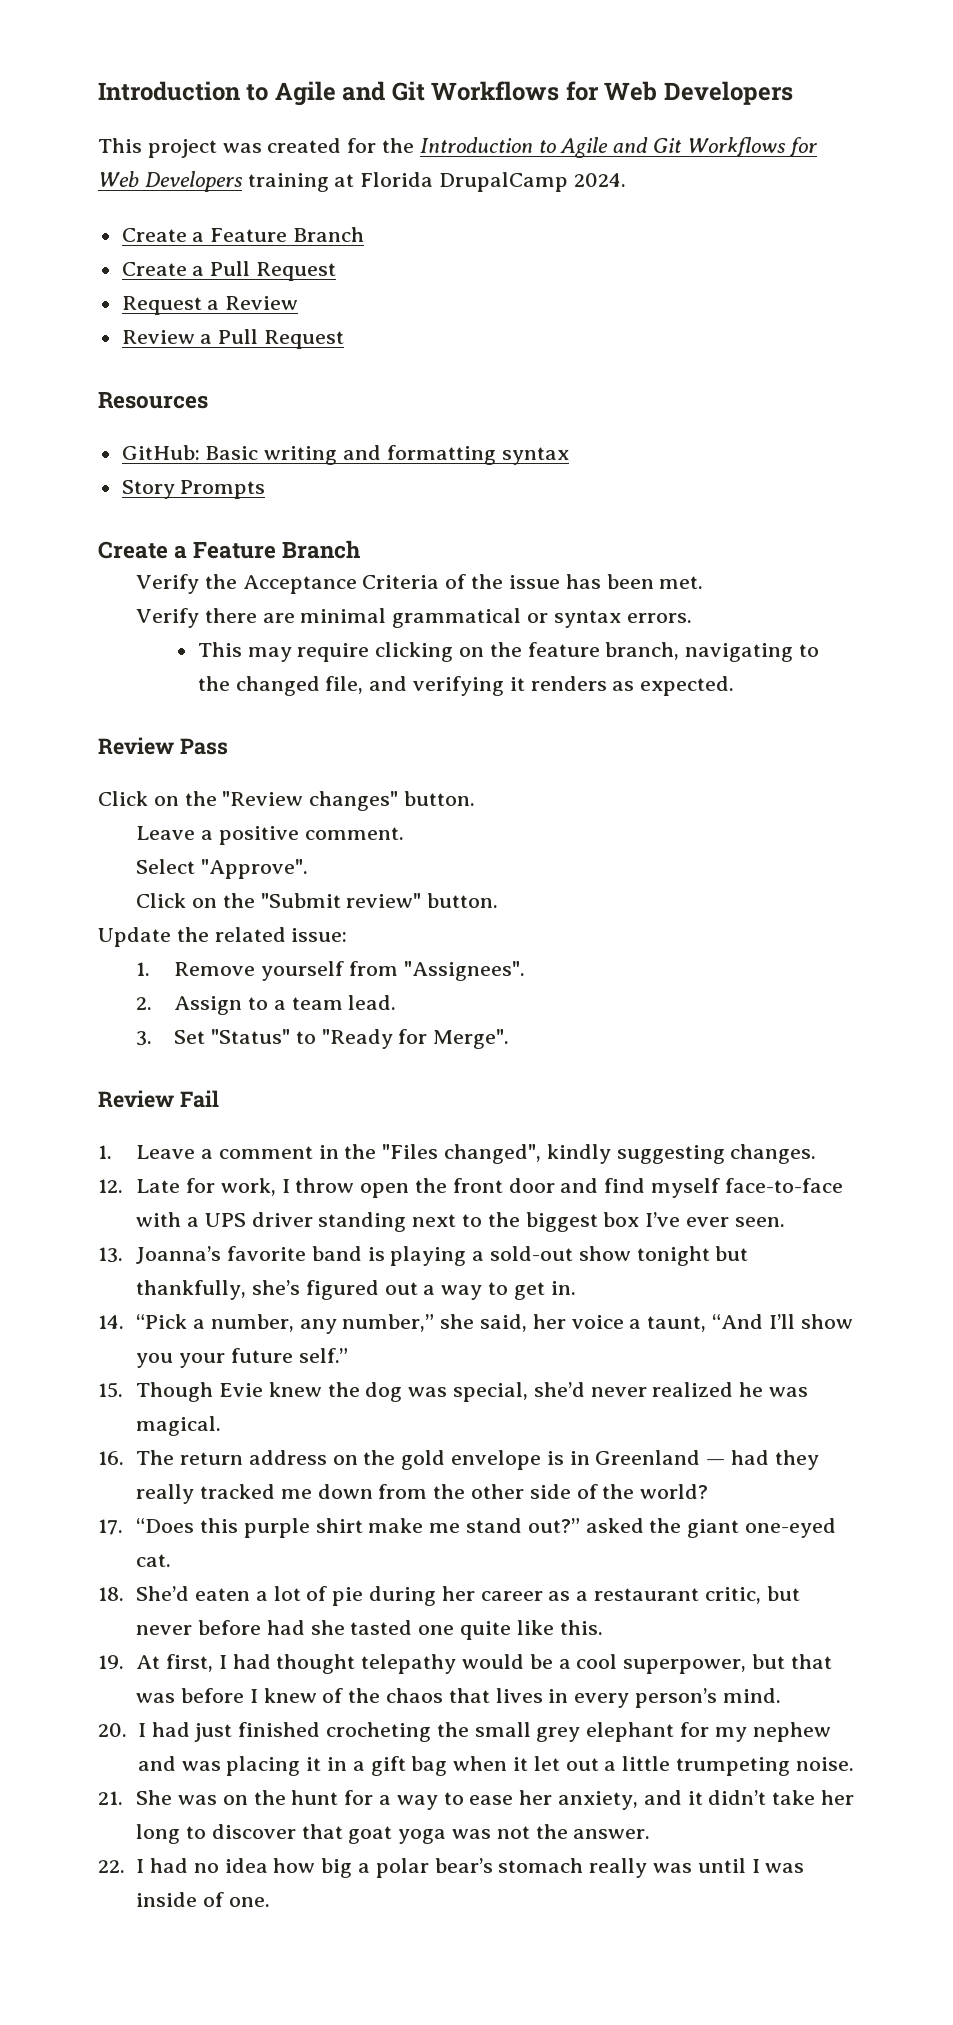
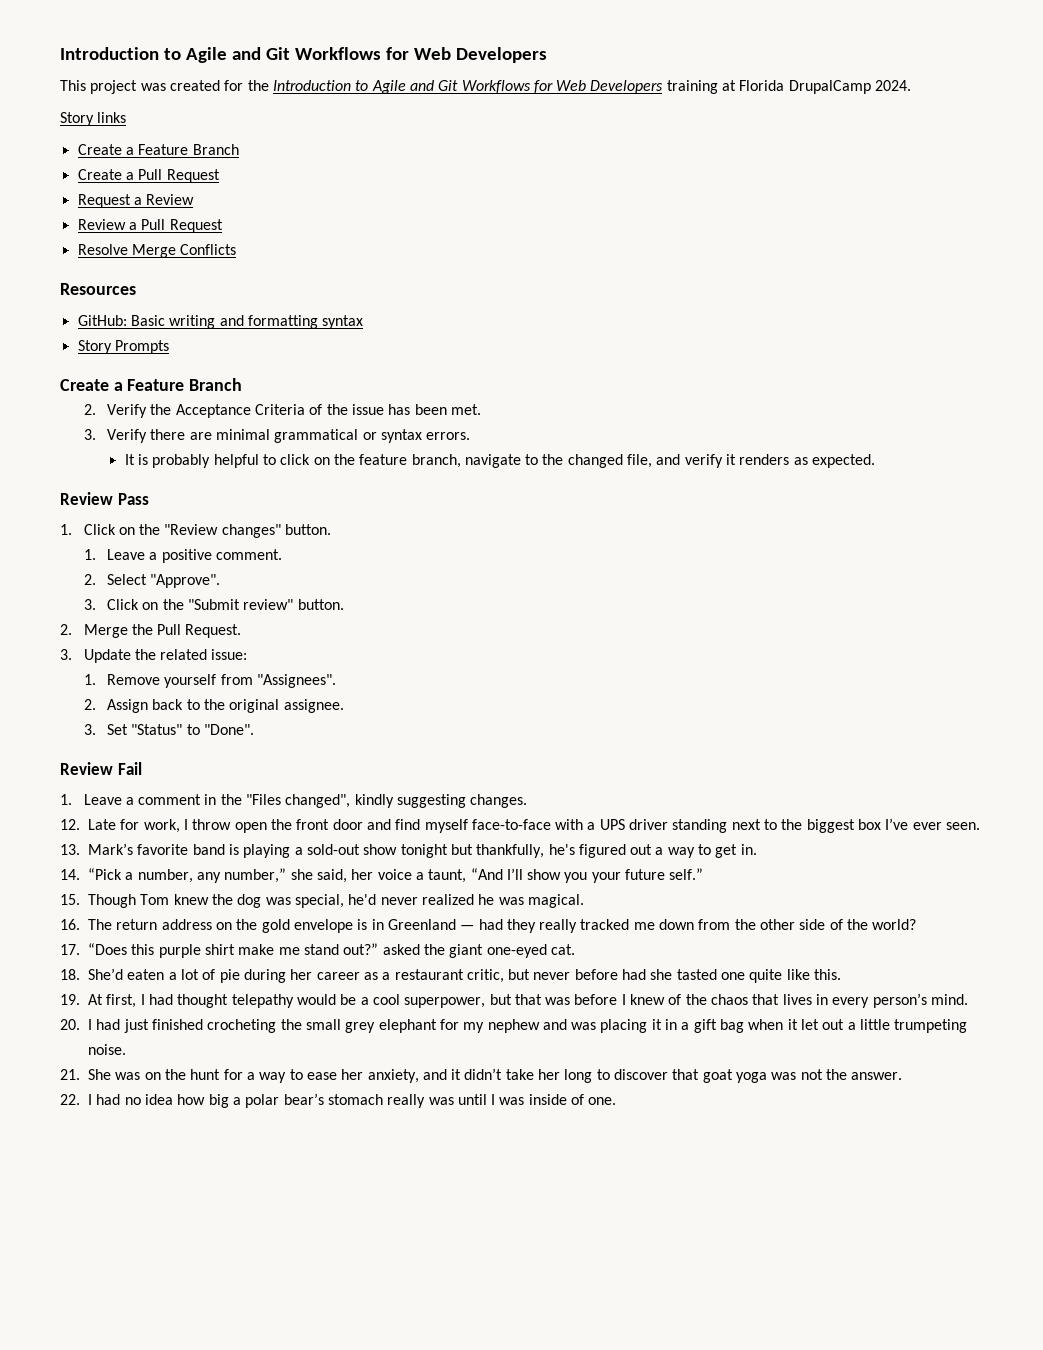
(626, 180) none -> [60,112,127,126] // Story links
(345, 339) none -> [77,244,237,258] // Resolve Merge Conflicts
(361, 549) none -> [83,404,96,415] 2.
(704, 582) none -> [83,429,96,440] 3.
[197,642,454,662] This may require clicking -> [124,454,311,468] It is probably helpful to click
[685,643,794,662] navigating -> [464,454,521,468] navigate
[413,676,505,696] verifying -> [684,454,723,468] verify
(228, 746) none -> [60,524,72,535] 1.
(476, 798) none -> [83,549,96,560] 1.
(404, 833) none -> [83,574,96,585] 2.
(308, 869) none -> [83,599,96,610] 3.
(499, 900) none -> [60,624,242,638] [60,649,72,660] 2. Merge the Pull Request. // 3.
[247,995,397,1010] to a team lead. -> [152,699,344,713] back to the original assignee.
[321,1029,510,1049] "Ready for Merge". -> [203,724,254,735] "Done".
[136,1246,222,1264] Joanna’s -> [88,843,133,855] Mark’s
[251,1280,300,1295] she’s -> [548,844,575,855] he's
[218,1383,263,1397] Evie -> [140,894,170,905] Tom
[533,1382,585,1397] she’d -> [348,894,377,905] he'd

